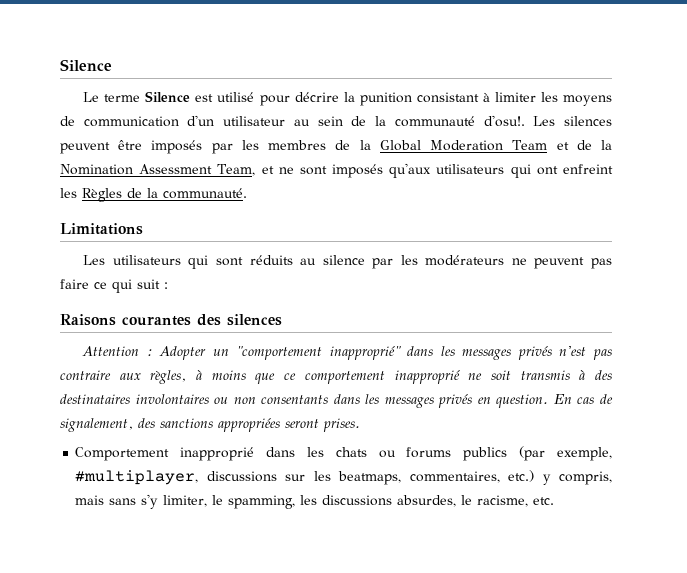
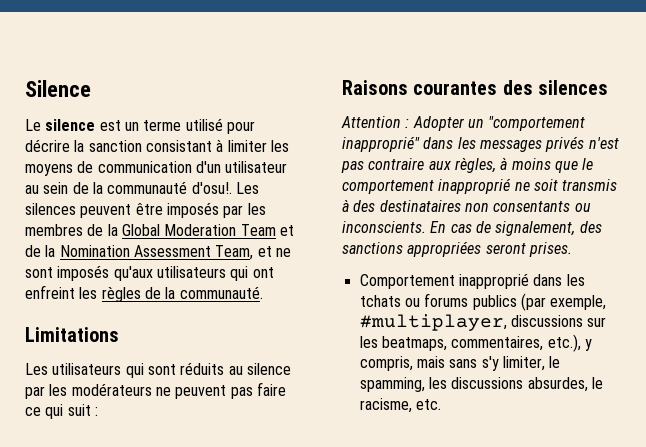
[104,91,214,102] terme Silence est -> [45,119,182,131] silence est un terme
[359,92,412,106] punition -> [88,140,142,152] sanction
[82,188,122,202] Règles -> [101,286,141,302] règles
[284,373,297,380] ce -> [582,158,594,170] le
[135,394,549,408] involontaires ou non consentants dans les messages privés en question. -> [464,201,591,212] [342,221,426,233] non consentants ou inconscients.
[335,447,367,457] chats -> [359,295,401,307] tchats
[508,470,535,482] etc.) -> [547,334,581,352] etc.),

